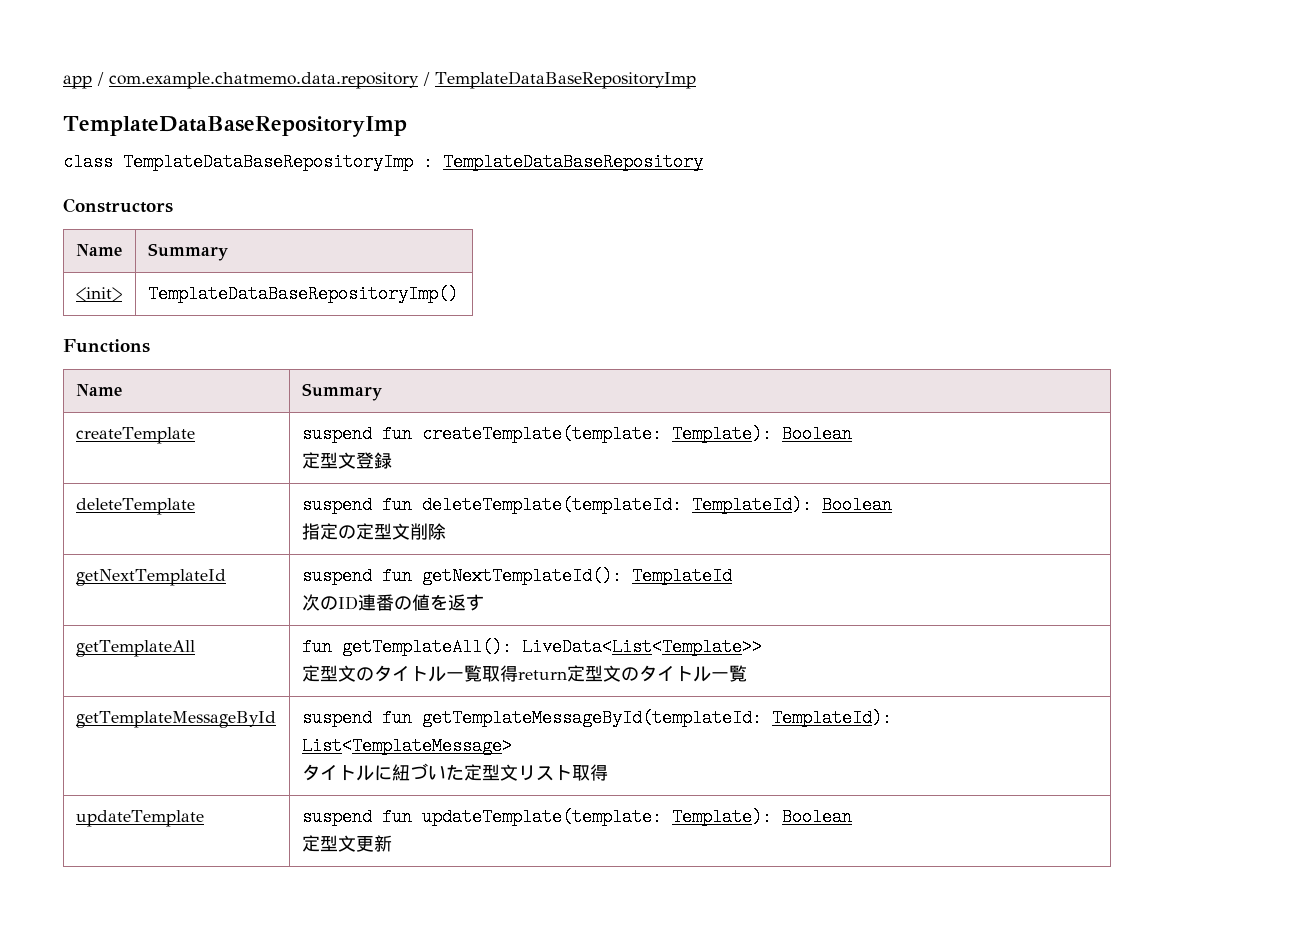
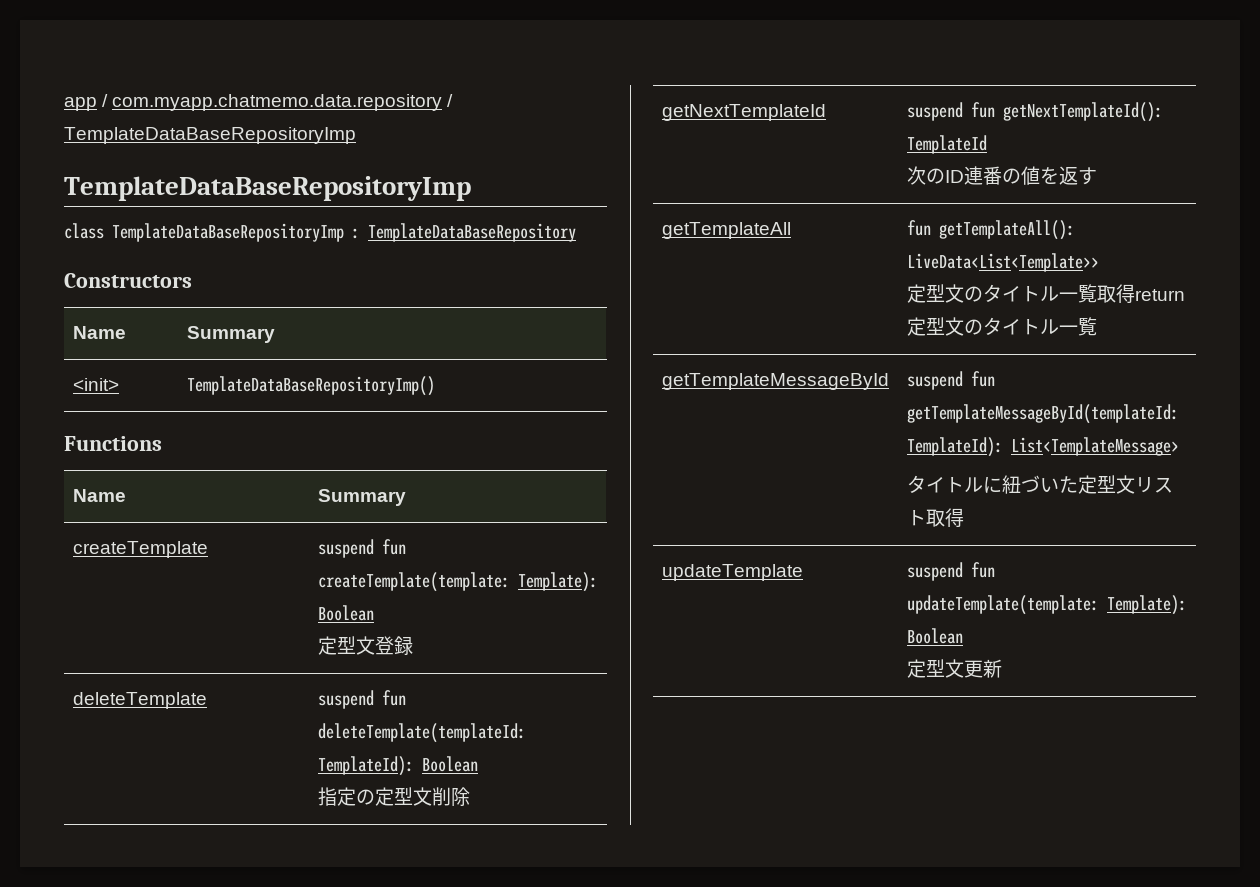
[109,72,419,89] com.example.chatmemo.data.repository -> [112,94,443,111] com.myapp.chatmemo.data.repository

